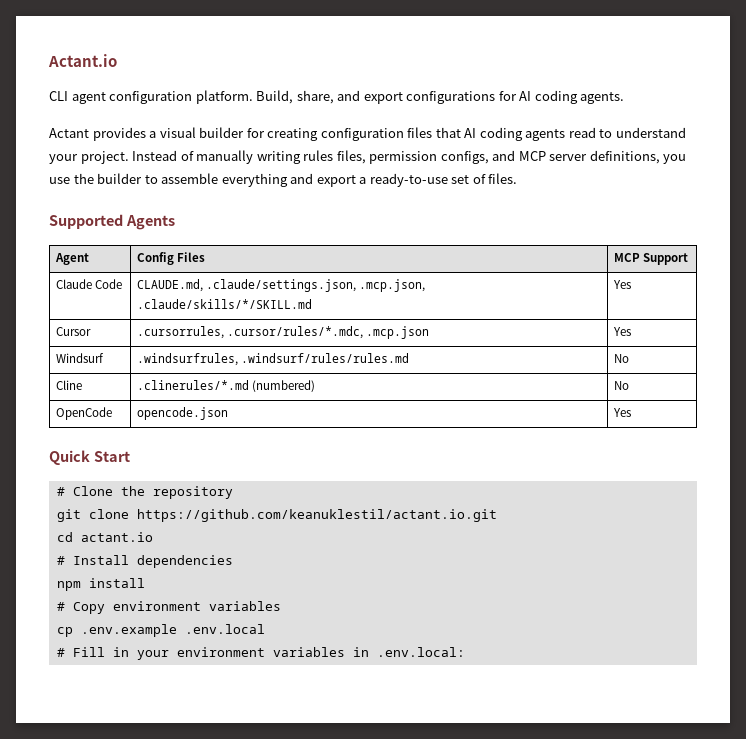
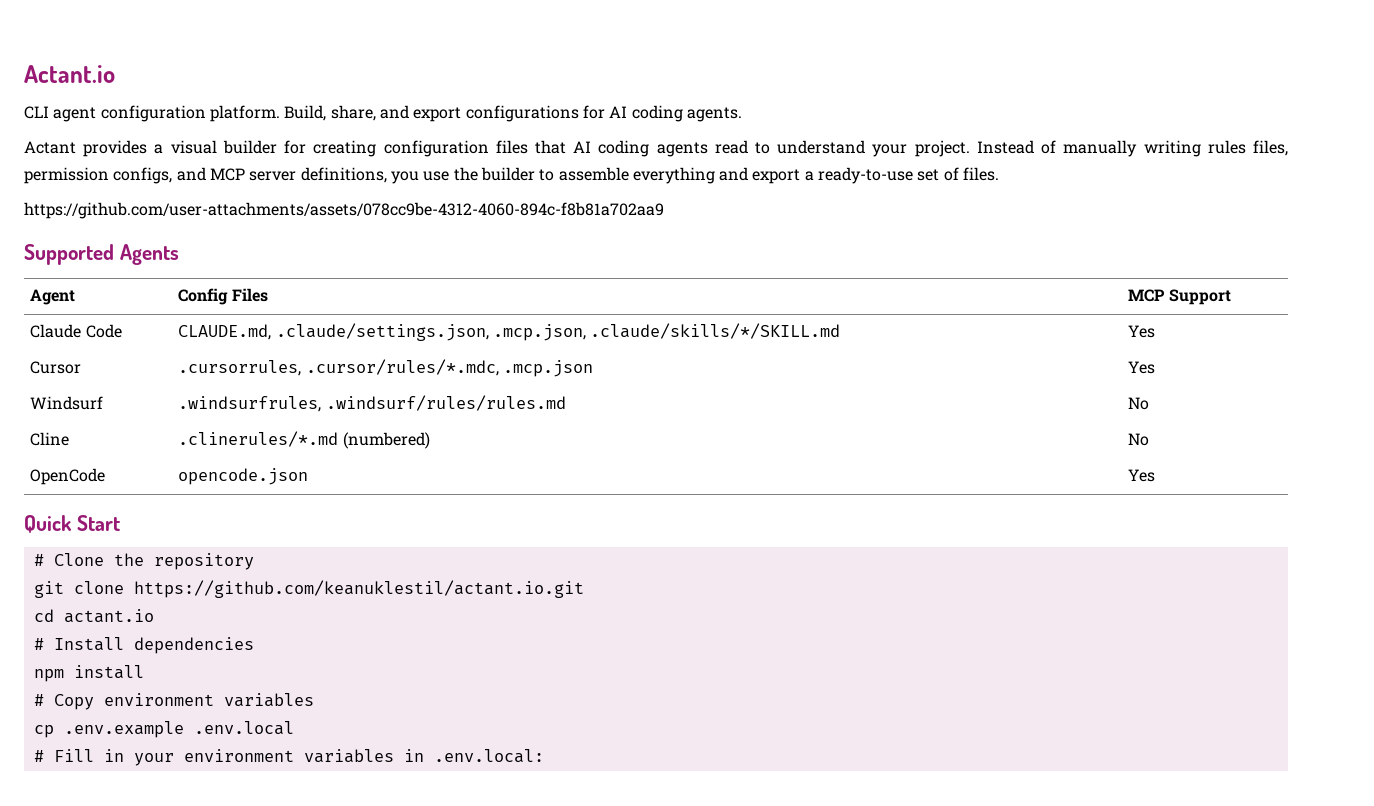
(518, 178) none -> [24,202,664,219] // https://github.com/user-attachments/assets/078cc9be-4312-4060-894c-f8b81a702aa9

